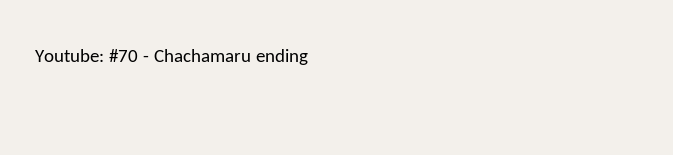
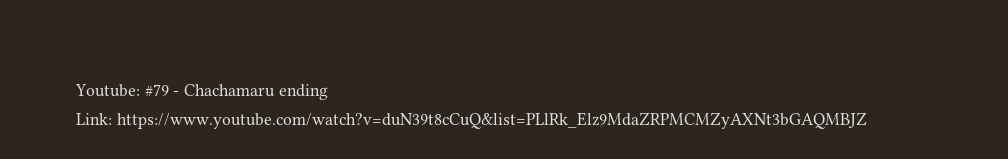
[108,49,138,62] #70 -> [144,84,169,97] #79
(308, 57) none -> [76,112,867,129] // Link: https://www.youtube.com/watch?v=duN39t8cCuQ&list=PLlRk_Elz9MdaZRPMCMZyAXNt3bGAQMBJZ

